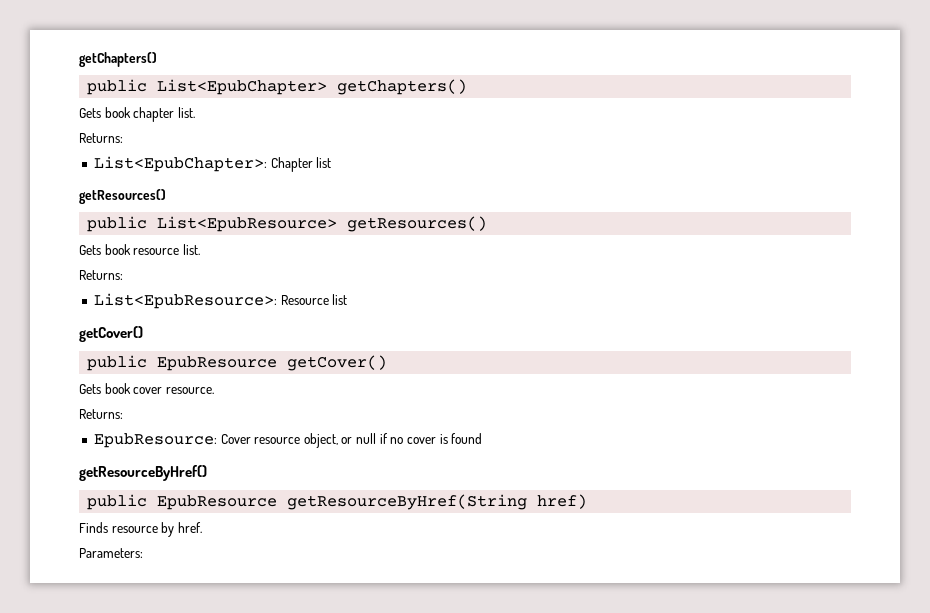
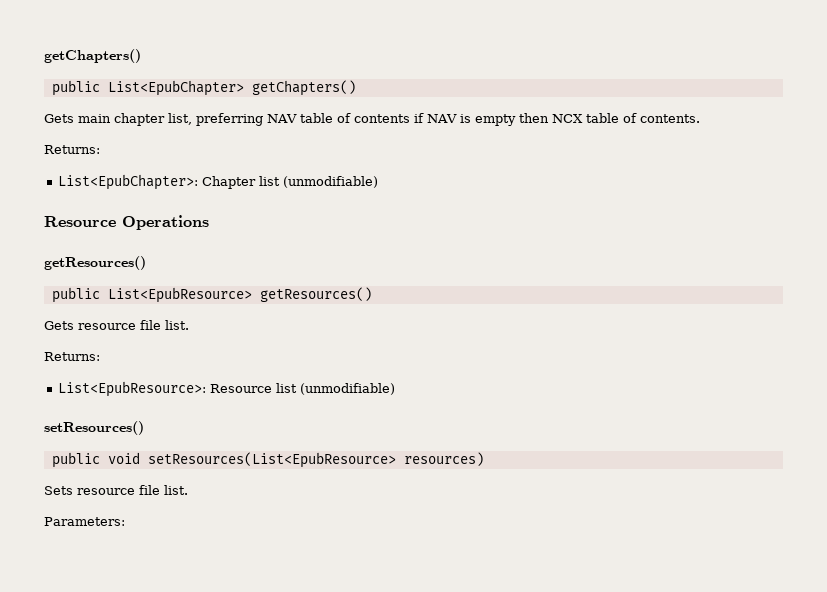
[104,107,195,122] book chapter list. -> [78,113,700,126] main chapter list, preferring NAV table of contents if NAV is empty then NCX table of contents.
(332, 162) none -> [283,176,379,188] [44,215,209,230] (unmodifiable) // Resource Operations
[104,244,180,255] book resource -> [78,320,161,330] resource file
[79,326,143,342] [87,355,388,371] [79,383,214,394] [79,409,123,419] [93,433,483,448] [79,465,207,481] [87,494,588,510] [79,522,202,537] // getCover() // public EpubResource getCover() // Gets book cover resource. // Returns: // EpubResource: Cover resource object, or null if no cover is found // getResourceByHref() // public EpubResource getResourceByHref(String href) // Finds resource by href. -> [300,383,396,395] [44,421,144,435] [51,452,484,468] [44,485,188,495] (unmodifiable) // setResources() // public void setResources(List<EpubResource> resources) // Sets resource file list.

